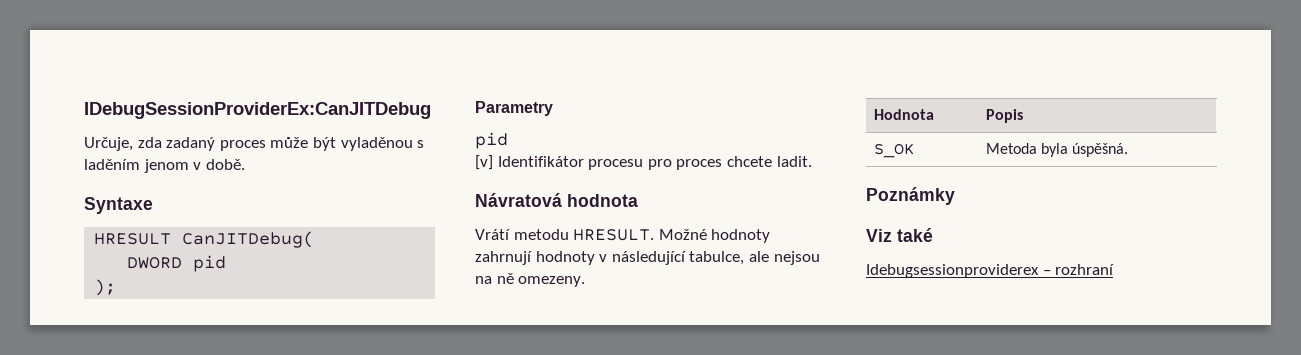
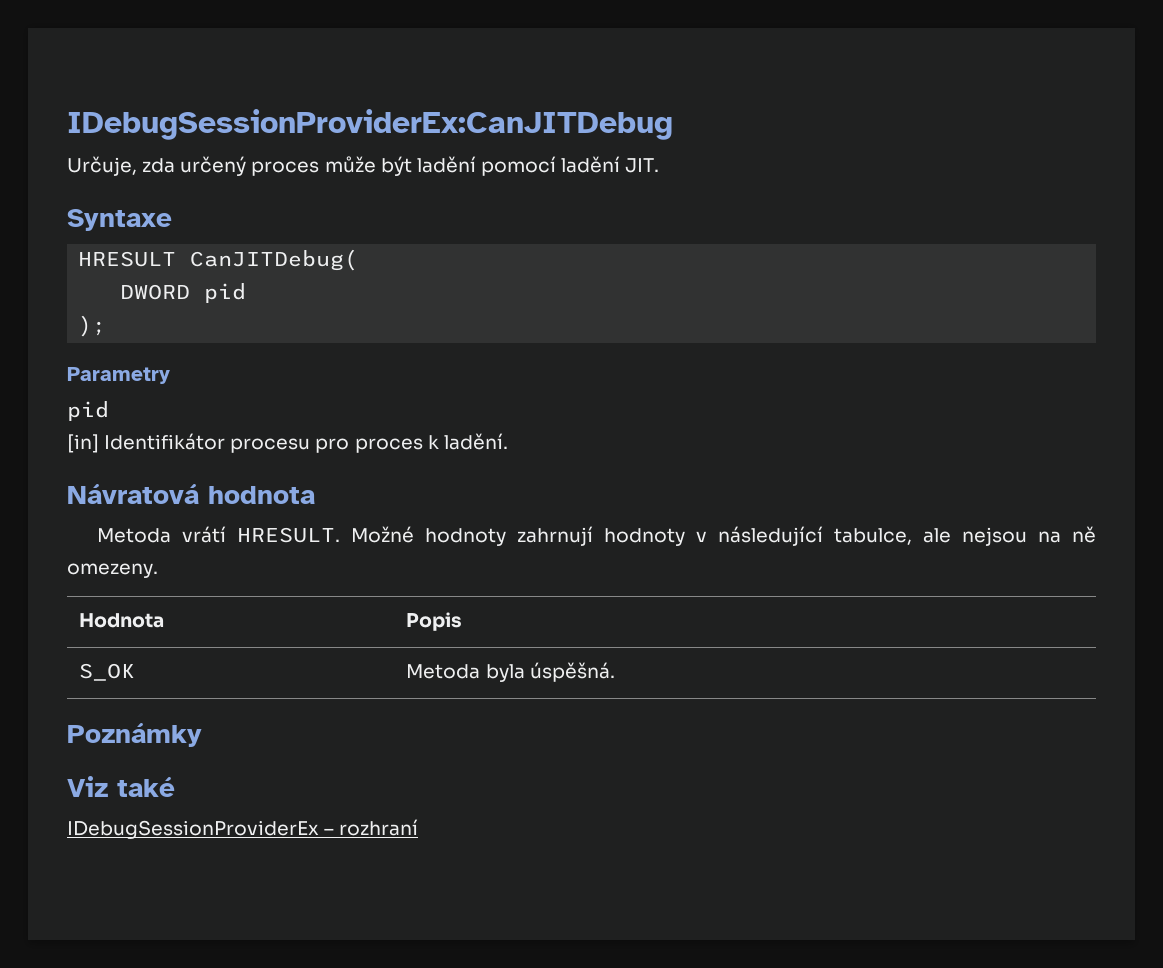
[166,137,216,151] zadaný -> [180,156,247,176] určený
[340,137,425,151] [84,159,245,173] vyladěnou s laděním jenom v době. -> [416,156,660,176] ladění pomocí ladění JIT.
[475,155,493,170] [v] -> [67,434,99,453] [in]
[726,156,812,167] chcete ladit. -> [427,433,508,450] k ladění.
[475,229,569,240] Vrátí metodu -> [96,526,226,543] Metoda vrátí
[866,264,1039,278] Idebugsessionproviderex -> [67,820,319,839] IDebugSessionProviderEx

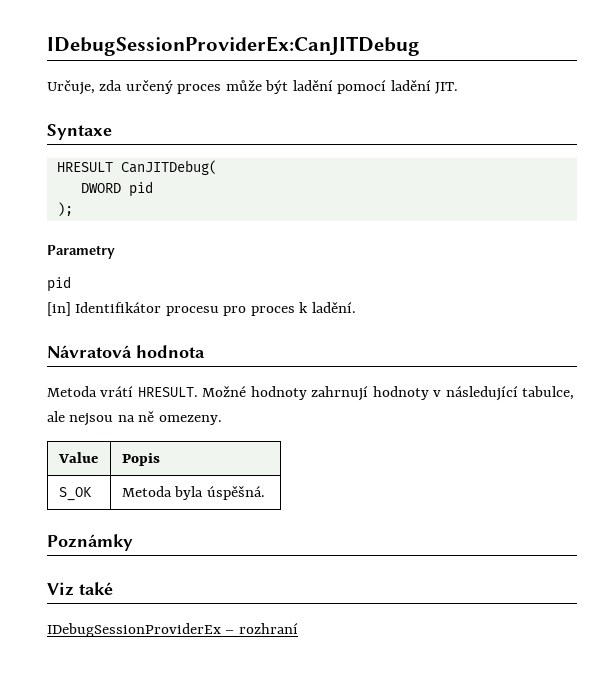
[79,613,165,628] Hodnota -> [57,452,98,463] Value

